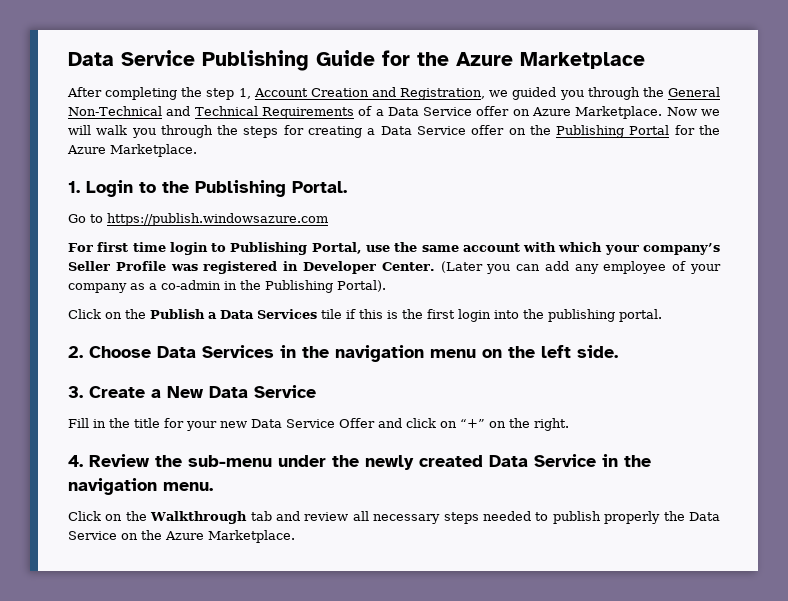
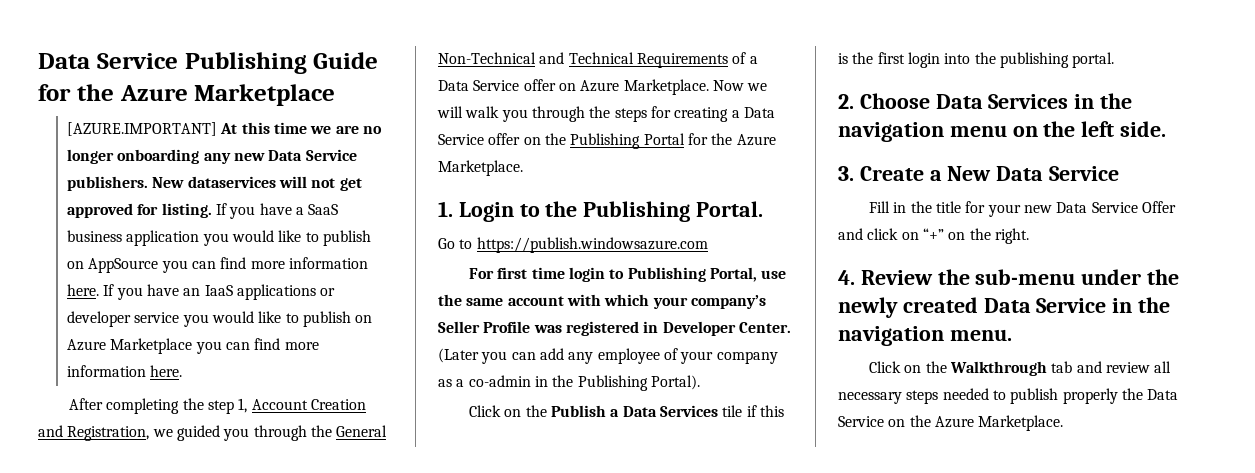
(645, 60) none -> [67,122,383,136] [67,149,357,164] [67,176,362,191] [67,203,339,219] [67,230,372,246] [67,257,369,273] [67,284,336,300] [67,311,373,327] [67,338,319,354] [67,365,183,377] // [AZURE.IMPORTANT] At this time we are no longer onboarding any new Data Service publishers. New dataservices will not get approved for listing. If you have a SaaS business application you would like to publish on AppSource you can find more information here. If you have an IaaS applications or developer service you would like to publish on Azure Marketplace you can find more information here.

